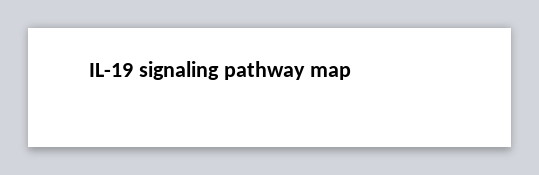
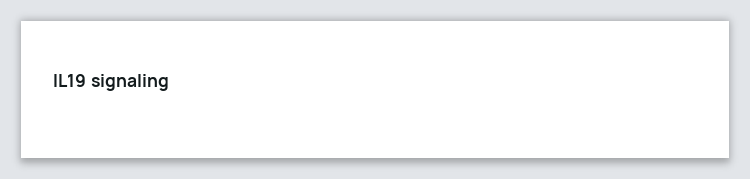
[89,61,351,80] IL-19 signaling pathway map -> [53,74,169,91] IL19 signaling

